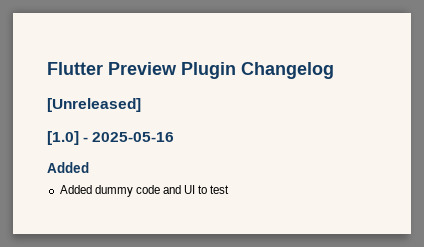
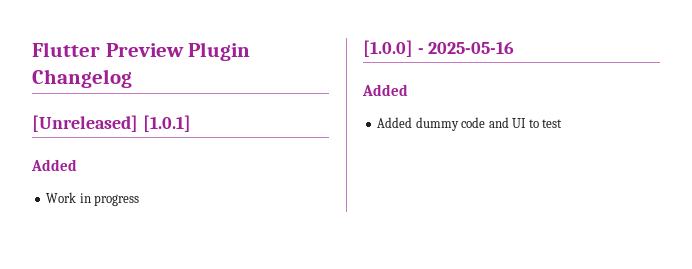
[47,131,79,145] // [1.0] -> [142,115,191,132] [31,159,77,171] [46,192,140,206] [363,40,413,57] [1.0.1] // Added // Work in progress // [1.0.0]

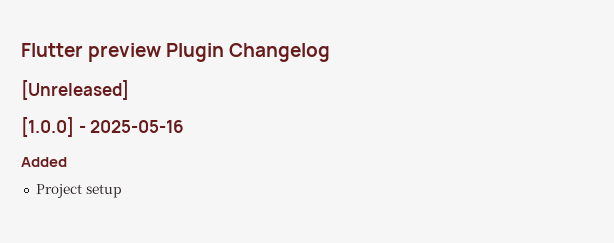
[105,43,184,57] Preview -> [88,43,162,62] preview
[142,115,191,132] [31,159,77,171] [46,192,140,206] [1.0.1] // Added // Work in progress -> (129, 90) none
[377,117,563,131] Added dummy code and UI to test -> [35,184,122,198] Project setup

